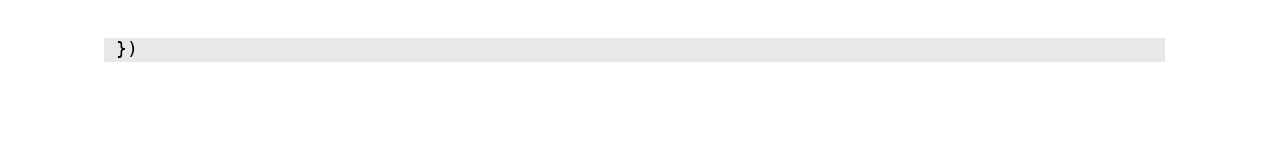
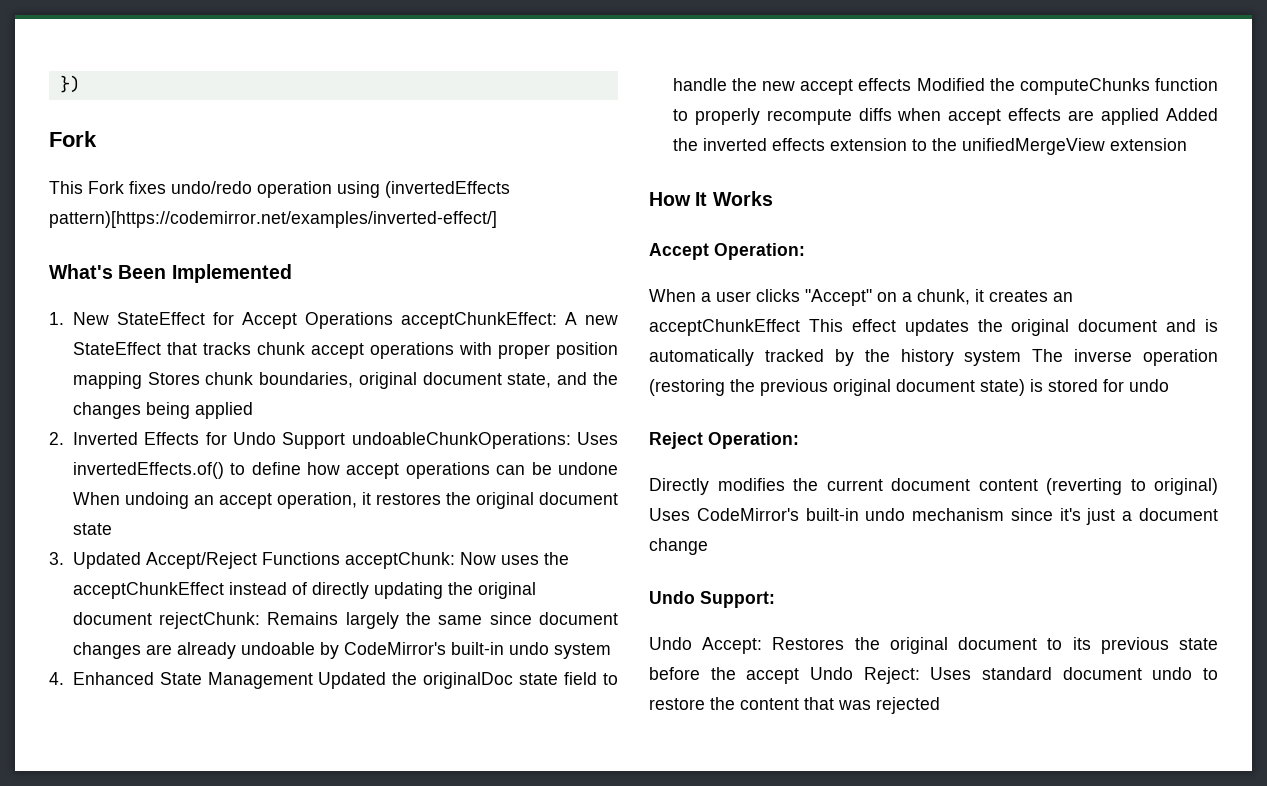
(138, 49) none -> [49,131,97,147] [49,181,510,198] [49,211,497,228] [49,264,292,283] [49,312,618,329] [72,342,618,359] [72,372,618,389] [72,402,253,419] [49,432,618,449] [72,462,618,479] [72,492,618,509] [72,523,112,535] [49,552,569,569] [72,582,536,599] [72,612,618,629] [72,642,611,659] [49,672,618,689] [672,78,1218,95] [672,108,1218,125] [672,138,1187,155] [649,191,773,206] [649,243,805,260] [649,289,1073,306] [649,319,1218,336] [649,349,1218,366] [649,379,1169,396] [649,432,799,449] [649,478,1218,495] [649,508,1218,525] [649,538,708,555] [649,591,775,608] [649,637,1218,654] [649,667,1218,684] [649,697,940,714] // Fork // This Fork fixes undo/redo operation using (invertedEffects pattern)[https://codemirror.net/examples/inverted-effect/] // What's Been Implemented // 1. New StateEffect for Accept Operations acceptChunkEffect: A new StateEffect that tracks chunk accept operations with proper position mapping Stores chunk boundaries, original document state, and the changes being applied // 2. Inverted Effects for Undo Support undoableChunkOperations: Uses invertedEffects.of() to define how accept operations can be undone When undoing an accept operation, it restores the original document state // 3. Updated Accept/Reject Functions acceptChunk: Now uses the acceptChunkEffect instead of directly updating the original document rejectChunk: Remains largely the same since document changes are already undoable by CodeMirror's built-in undo system // 4. Enhanced State Management Updated the originalDoc state field to handle the new accept effects Modified the computeChunks function to properly recompute diffs when accept effects are applied Added the inverted effects extension to the unifiedMergeView extension // How It Works // Accept Operation: // When a user clicks "Accept" on a chunk, it creates an acceptChunkEffect This effect updates the original document and is automatically tracked by the history system The inverse operation (restoring the previous original document state) is stored for undo // Reject Operation: // Directly modifies the current document content (reverting to original) Uses CodeMirror's built-in undo mechanism since it's just a document change // Undo Support: // Undo Accept: Restores the original document to its previous state before the accept Undo Reject: Uses standard document undo to restore the content that was rejected

